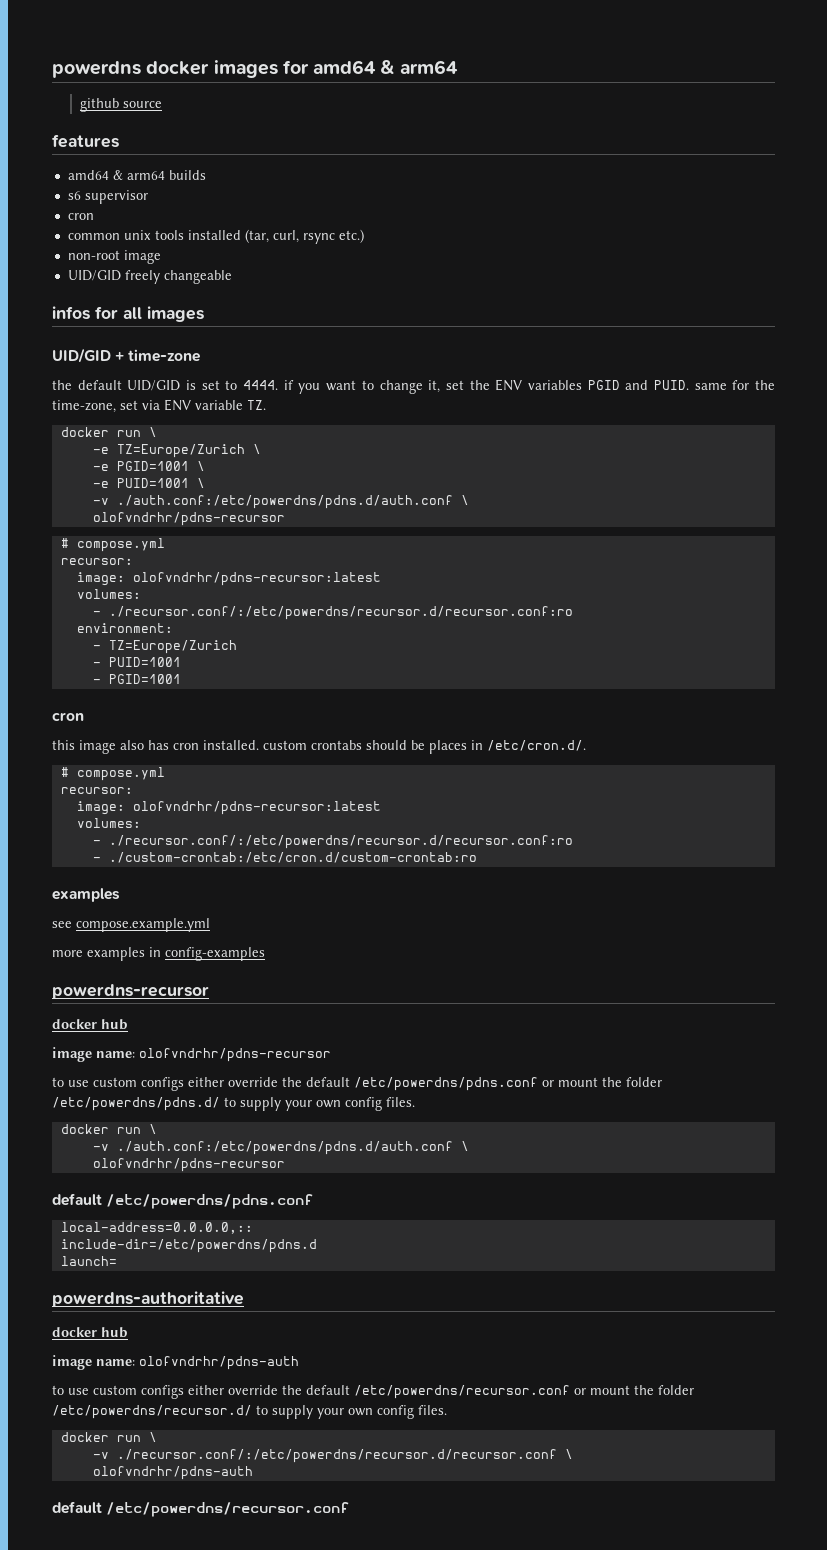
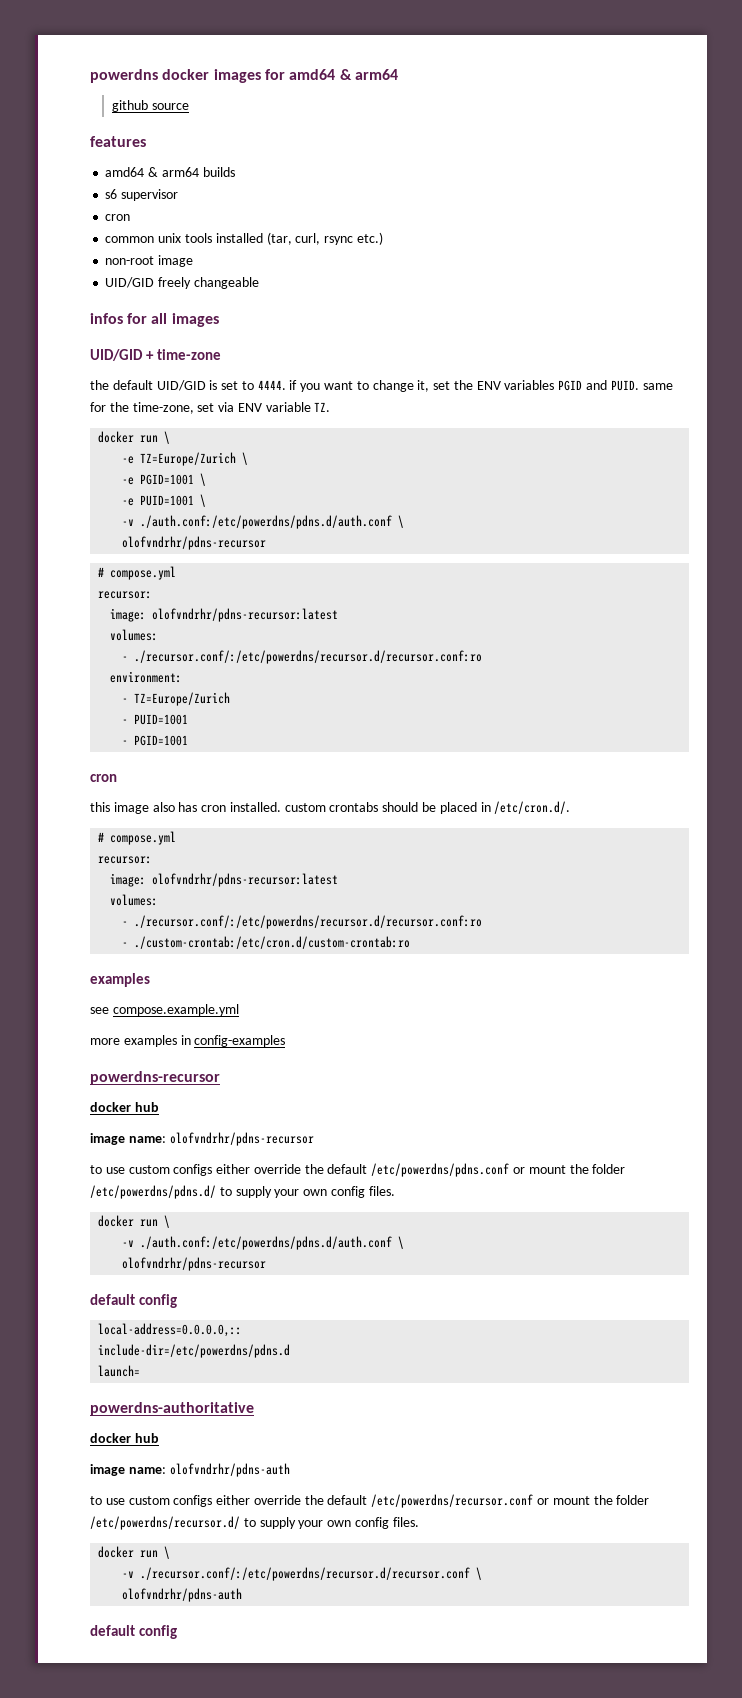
[429,740,467,754] places -> [439,802,477,814] placed
[106,1194,314,1209] /etc/powerdns/pdns.conf -> [138,1294,177,1308] config
[106,1502,350,1517] /etc/powerdns/recursor.conf -> [138,1625,177,1639] config

